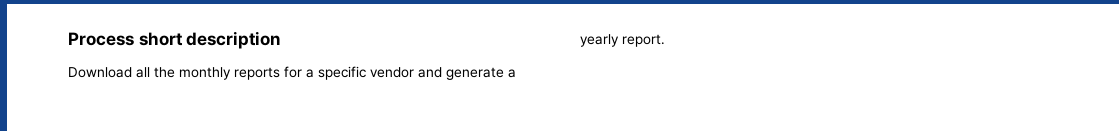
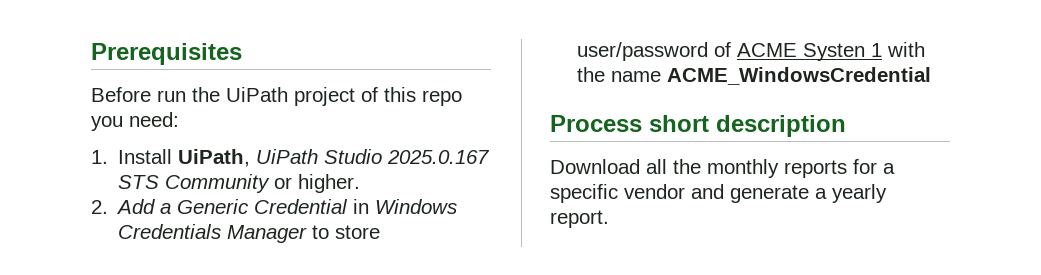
(68, 39) none -> [91,43,242,65] [91,87,462,106] [91,112,179,131] [91,149,491,167] [118,174,361,193] [91,199,458,214] [118,224,381,243] [577,42,926,61] [577,67,932,85] Prerequisites // Before run the UiPath project of this repo you need: // 1. Install UiPath, UiPath Studio 2025.0.167 STS Community or higher. // 2. Add a Generic Credential in Windows Credentials Manager to store user/password of ACME Systen 1 with the name ACME_WindowsCredential //

